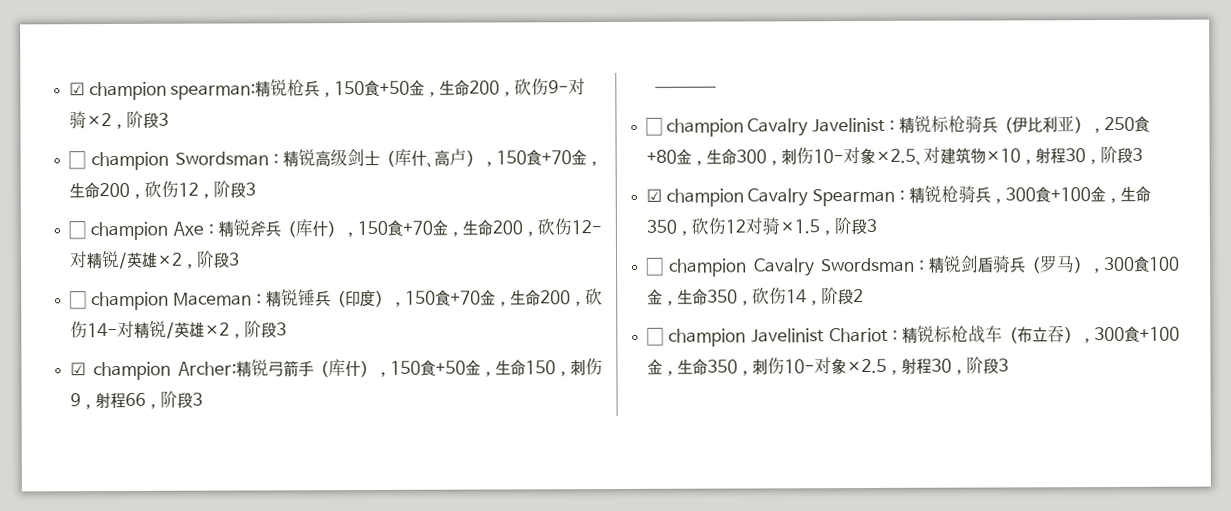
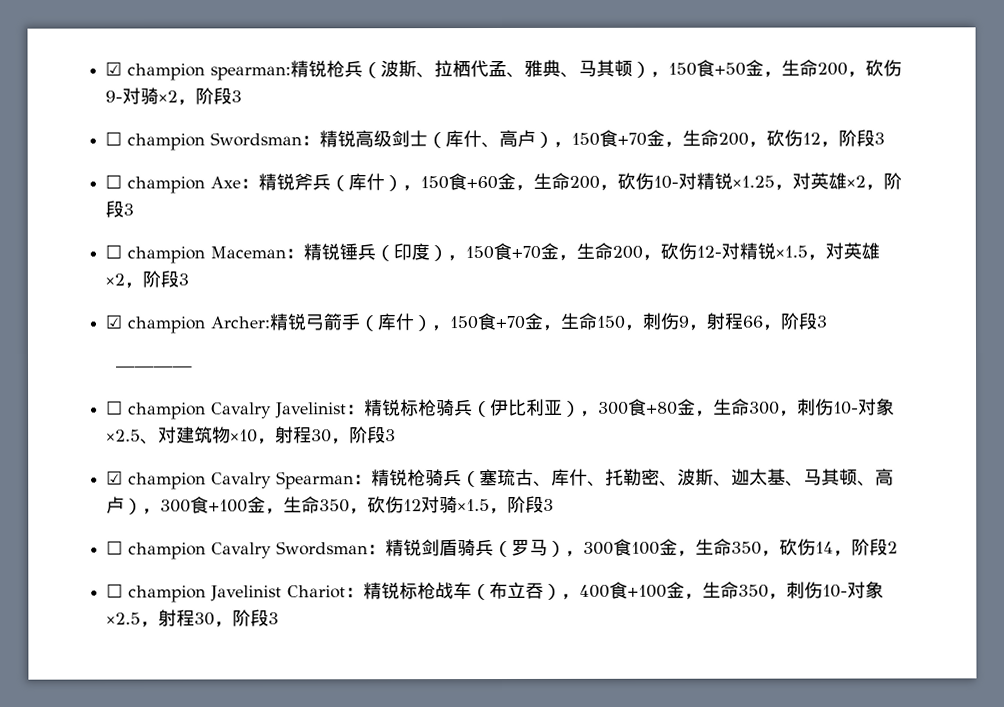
(321, 88) none -> [362,59,652,79] （波斯、拉栖代孟、雅典、马其顿）
[402,218,602,237] [69,250,129,269] +70金，生命200，砍伤12-对精锐/ -> [466,172,812,191] +60金，生命200，砍伤10-对精锐×1.25，对
[87,320,176,339] 14-对精锐/ -> [696,242,845,261] 12-对精锐×1.5，对
[435,360,467,375] +50 -> [495,315,526,330] +70
[1103,116,1135,132] 250 -> [598,401,630,415] 300
(991, 194) none -> [461,468,895,488] [106,496,144,515] （塞琉古、库什、托勒密、波斯、迦太基、马其顿、高卢）
[1094,326,1125,342] 300 -> [579,584,611,598] 400

